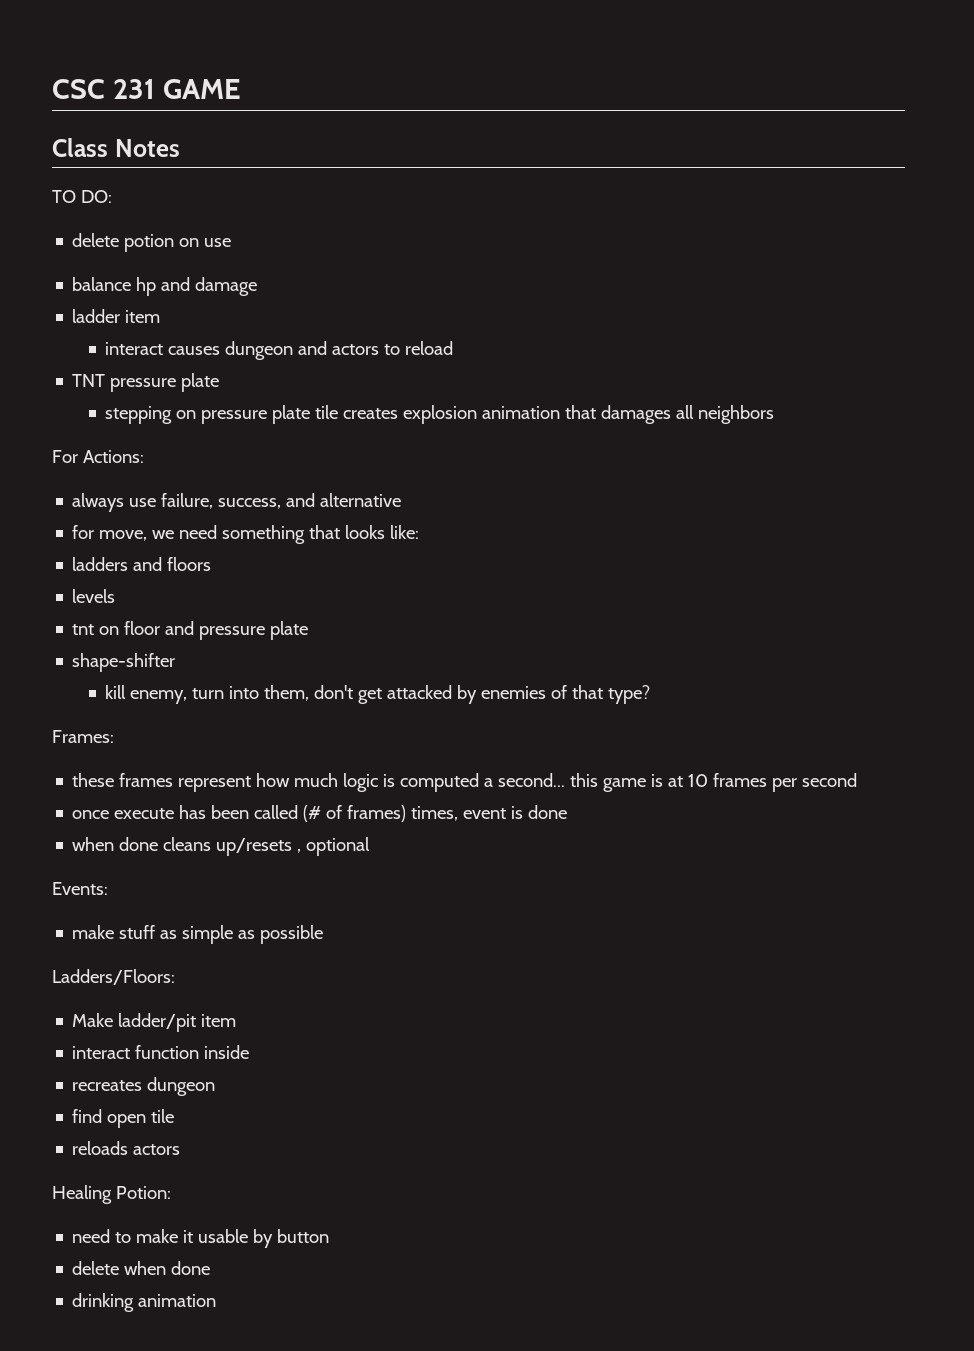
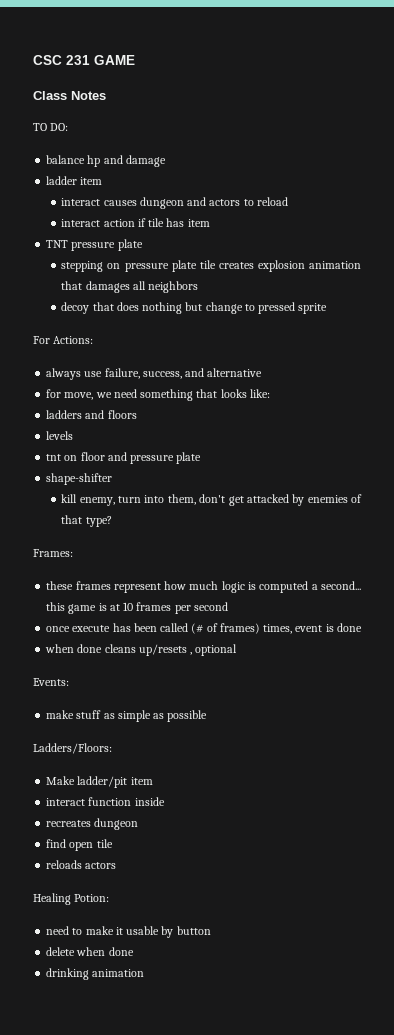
[72,233,232,252] // delete potion on use -> (69, 127) none
(454, 348) none -> [61,218,210,227] // interact action if tile has item
(775, 414) none -> [61,302,328,314] // decoy that does nothing but change to pressed sprite

